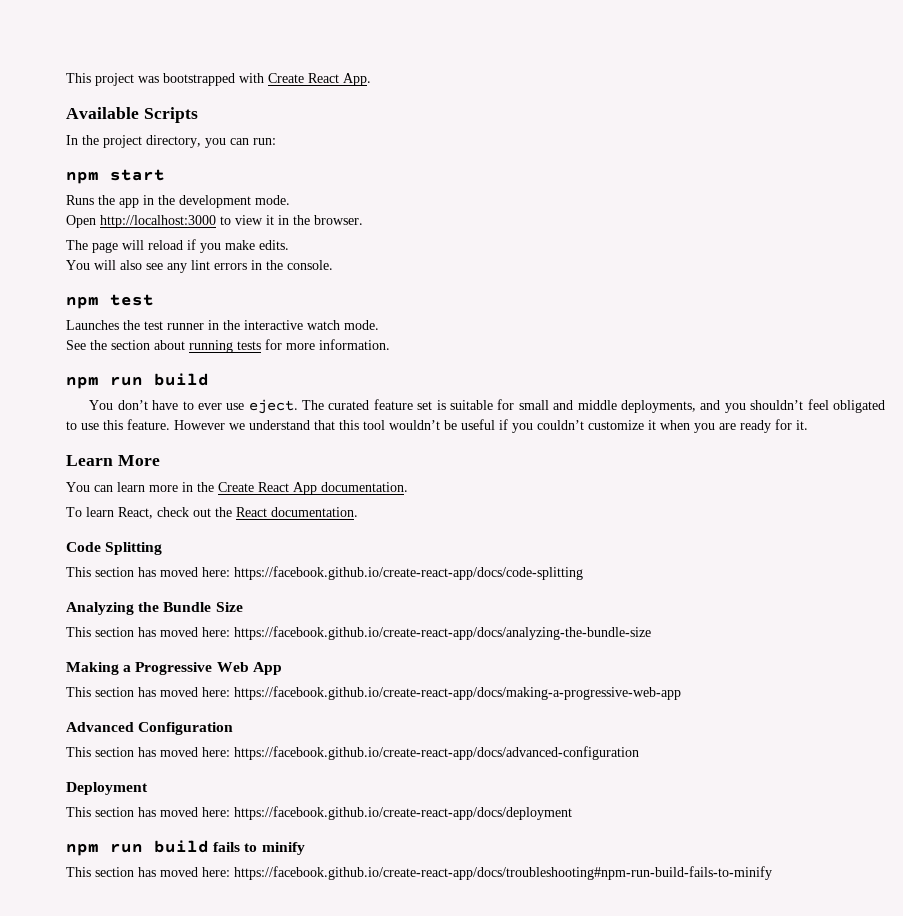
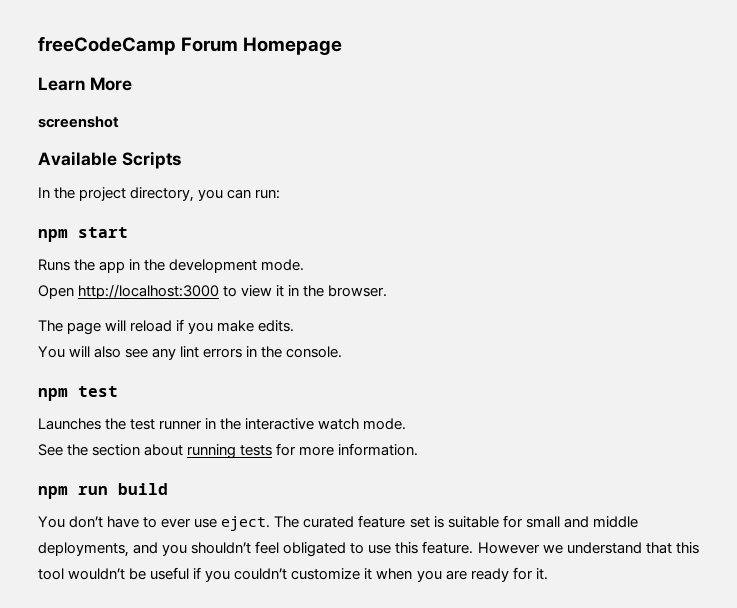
[66,73,371,86] This project was bootstrapped with Create React App. -> [38,36,343,55] [38,77,132,91] [38,116,119,128] freeCodeCamp Forum Homepage // Learn More // screenshot
[66,455,160,466] [66,482,408,495] [66,507,358,519] [66,542,163,555] [66,566,583,580] [66,602,243,615] [66,626,651,640] [66,662,282,675] [66,686,681,700] [66,722,234,735] [66,746,639,760] [66,782,148,795] [66,806,572,820] [66,840,305,856] [66,866,772,880] // Learn More // You can learn more in the Create React App documentation. // To learn React, check out the React documentation. // Code Splitting // This section has moved here: https://facebook.github.io/create-react-app/docs/code-splitting // Analyzing the Bundle Size // This section has moved here: https://facebook.github.io/create-react-app/docs/analyzing-the-bundle-size // Making a Progressive Web App // This section has moved here: https://facebook.github.io/create-react-app/docs/making-a-progressive-web-app // Advanced Configuration // This section has moved here: https://facebook.github.io/create-react-app/docs/advanced-configuration // Deployment // This section has moved here: https://facebook.github.io/create-react-app/docs/deployment // npm run build fails to minify // This section has moved here: https://facebook.github.io/create-react-app/docs/troubleshooting#npm-run-build-fails-to-minify -> (548, 574) none

